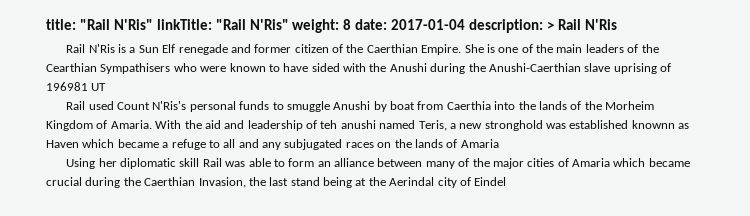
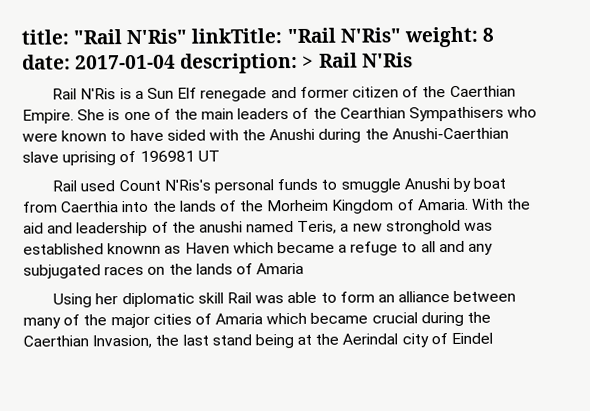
[320,120,338,129] teh -> [171,221,196,233] the

